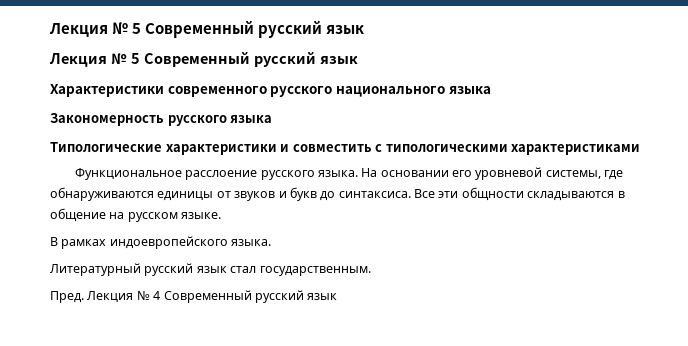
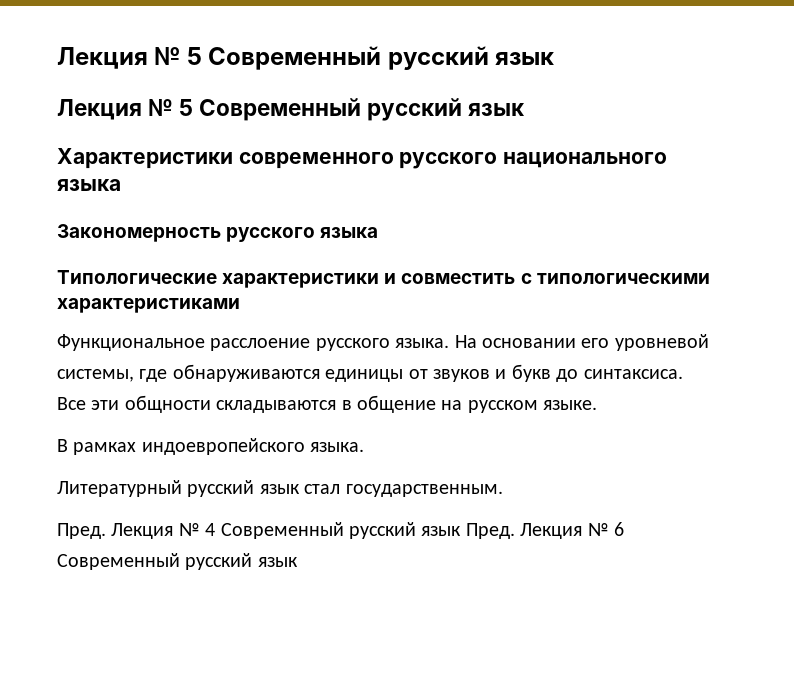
(338, 296) none -> [465,522,624,539] [57,553,298,570] Пред. Лекция № 6 Современный русский язык

